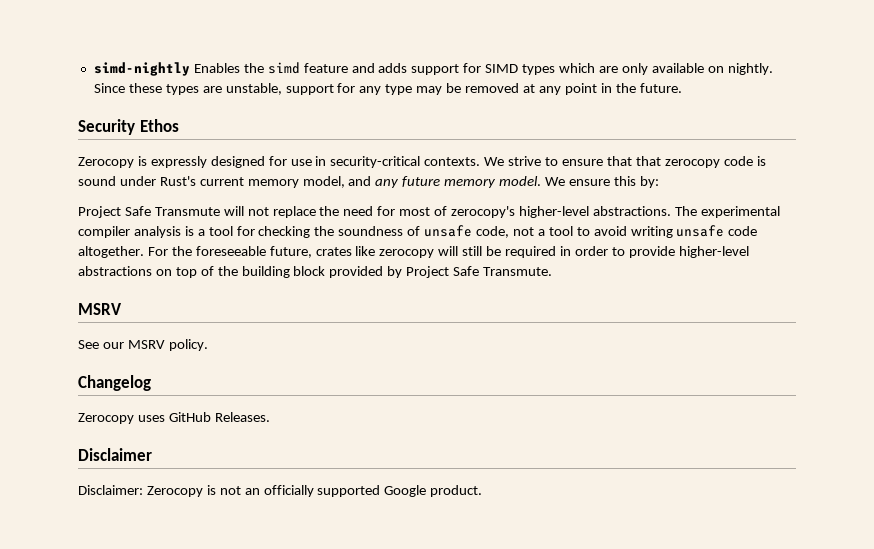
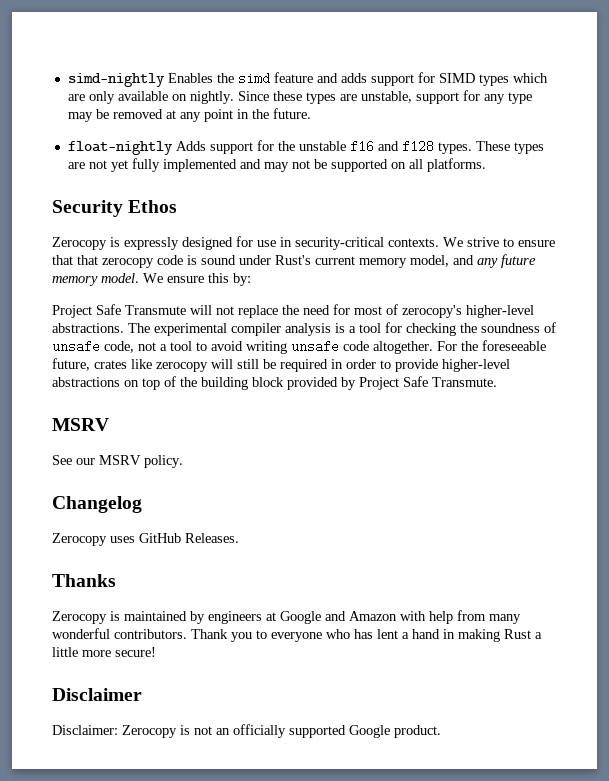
(682, 88) none -> [67,140,544,155] [67,158,486,172] // float-nightly Adds support for the unstable f16 and f128 types. These types are not yet fully implemented and may not be supported on all platforms.
(270, 417) none -> [52,574,116,587] [52,610,521,624] [52,628,542,642] [52,647,156,657] // Thanks // Zerocopy is maintained by engineers at Google and Amazon with help from many wonderful contributors. Thank you to everyone who has lent a hand in making Rust a little more secure!

